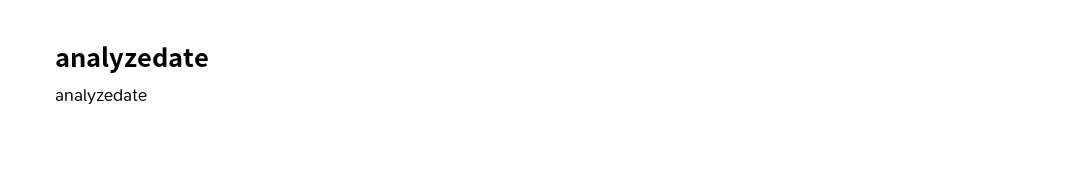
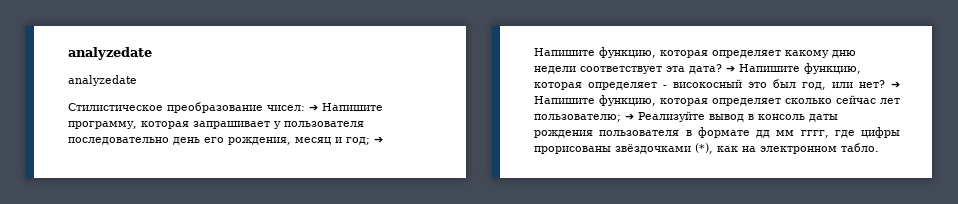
(147, 97) none -> [68,102,383,113] [68,121,364,129] [68,136,383,145] [534,47,856,58] [534,63,861,74] [534,79,900,90] [534,95,900,106] [534,111,838,122] [534,127,900,138] [534,143,879,154] // Стилистическое преобразование чисел: ➔ Напишите программу, которая запрашивает у пользователя последовательно день его рождения, месяц и год; ➔ Напишите функцию, которая определяет какому дню недели соответствует эта дата? ➔ Напишите функцию, которая определяет - високосный это был год, или нет? ➔ Напишите функцию, которая определяет сколько сейчас лет пользователю; ➔ Реализуйте вывод в консоль даты рождения пользователя в формате дд мм гггг, где цифры прорисованы звёздочками (*), как на электронном табло.

